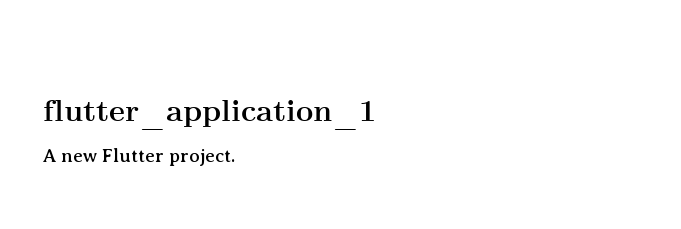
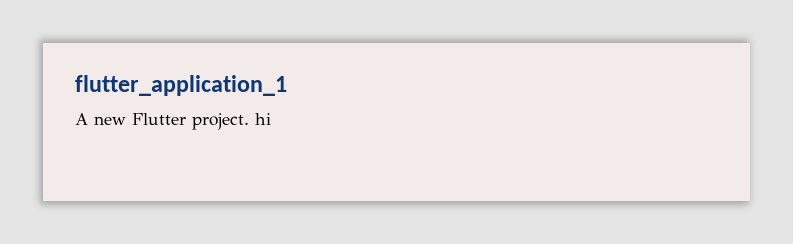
(236, 157) none -> [255,113,271,125] hi

